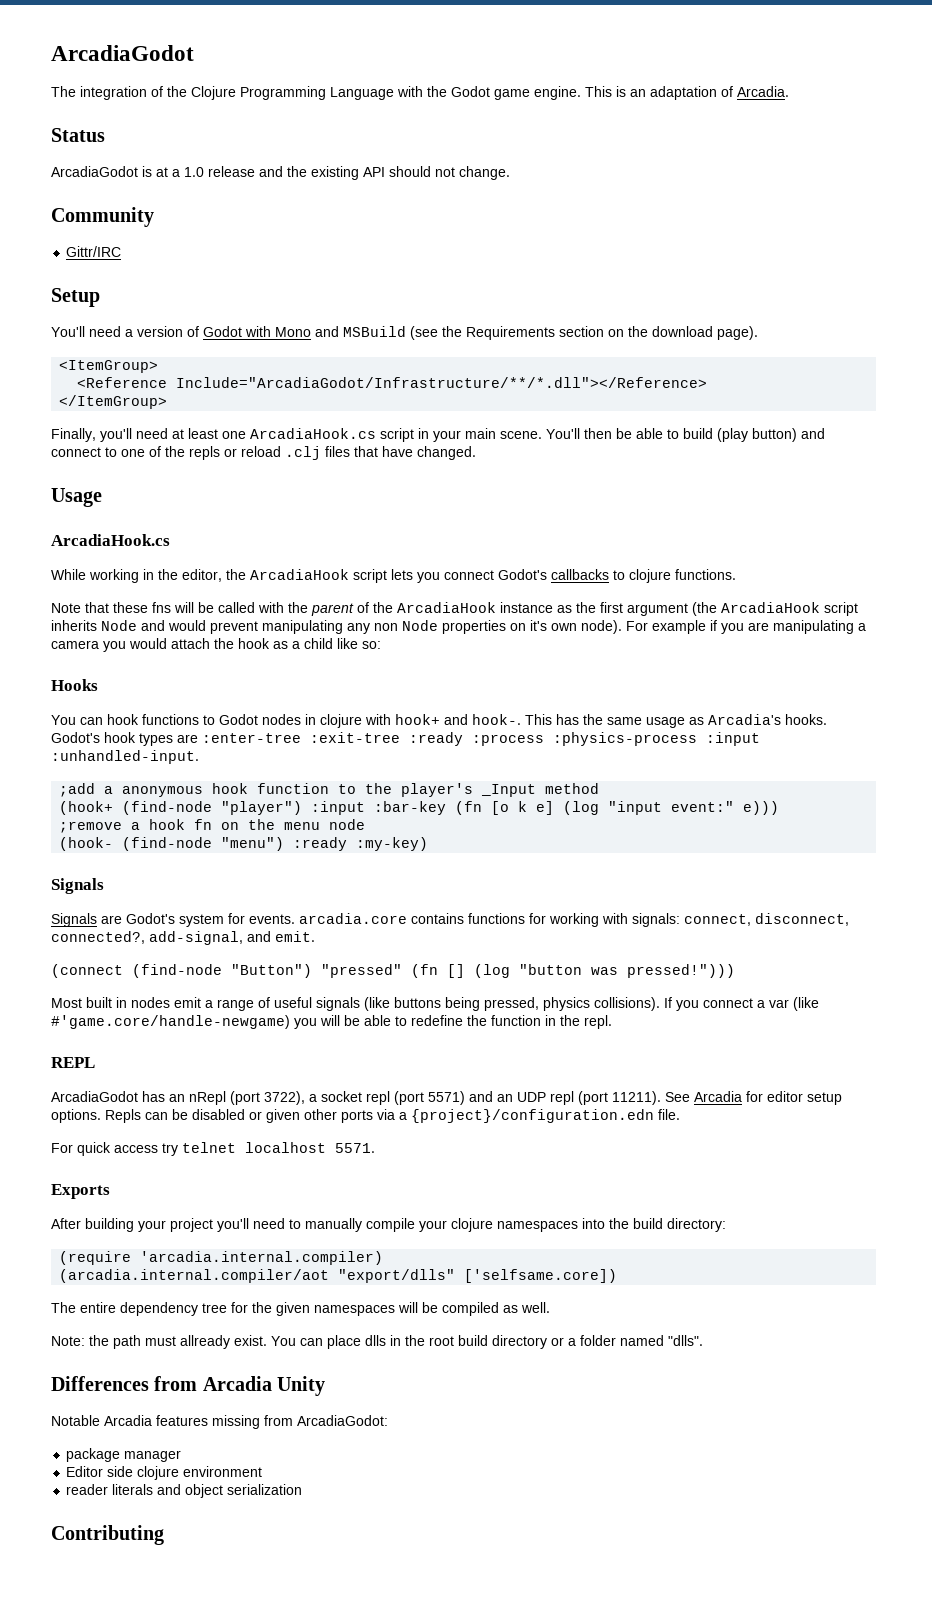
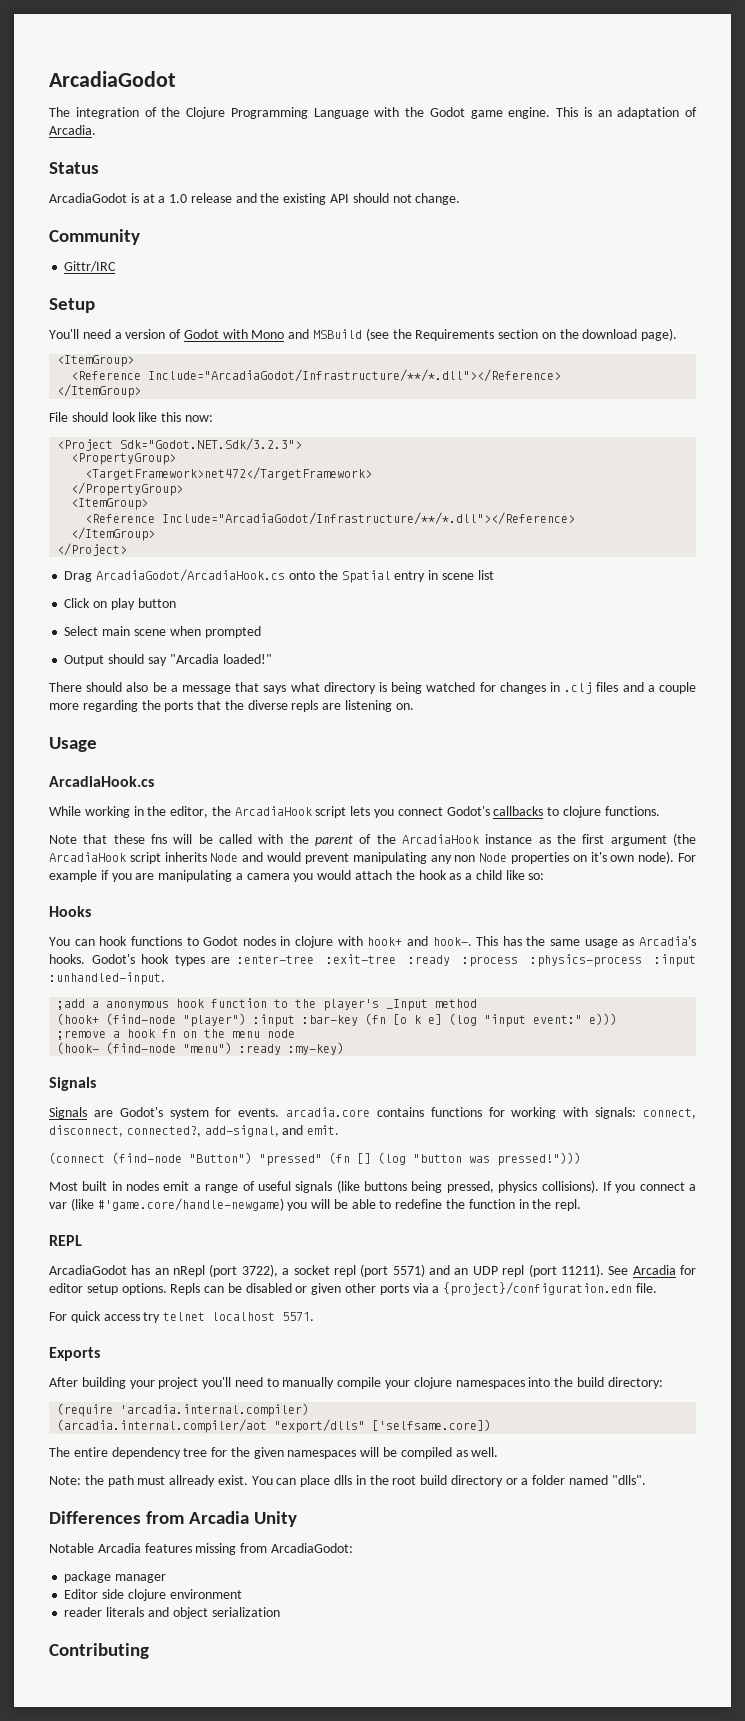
[51,428,825,442] [51,446,476,460] Finally, you'll need at least one ArcadiaHook.cs script in your main scene. You'll then be able to build (play button) and connect to one of the repls or reload .clj files that have changed. -> [49,412,213,422] [57,438,303,451] [71,453,177,465] [85,467,373,480] [71,482,184,496] [71,498,149,510] [85,512,576,525] [71,527,156,541] [57,543,128,556] [64,569,494,583] [64,598,176,610] [64,626,261,638] [64,654,272,666] [49,682,697,694] [49,700,414,712] File should look like this now: // <Project Sdk="Godot.NET.Sdk/3.2.3"> // <PropertyGroup> // <TargetFramework>net472</TargetFramework> // </PropertyGroup> // <ItemGroup> // <Reference Include="ArcadiaGodot/Infrastructure/**/*.dll"></Reference> // </ItemGroup> // </Project> // Drag ArcadiaGodot/ArcadiaHook.cs onto the Spatial entry in scene list // Click on play button // Select main scene when prompted // Output should say "Arcadia loaded!" // There should also be a message that says what directory is being watched for changes in .clj files and a couple more regarding the ports that the diverse repls are listening on.

